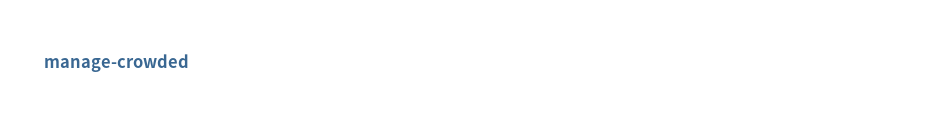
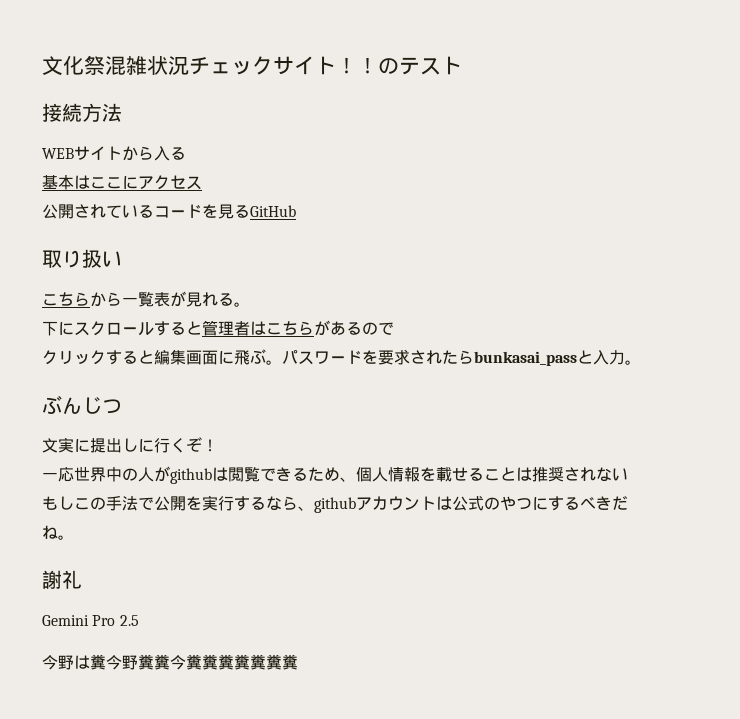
[44,54,189,72] manage-crowded -> [42,55,462,76] [42,103,122,122] [42,146,186,161] [42,175,202,190] [42,204,296,219] [42,249,122,268] [42,291,250,307] [42,320,394,336] [42,349,641,366] [42,395,122,415] [42,437,218,453] [42,466,628,484] [42,495,628,513] [42,525,74,540] [42,570,82,589] [42,615,139,626] [42,654,298,670] 文化祭混雑状況チェックサイト！！のテスト // 接続方法 // WEBサイトから入る // 基本はここにアクセス // 公開されているコードを見るGitHub // 取り扱い // こちらから一覧表が見れる。 // 下にスクロールすると管理者はこちらがあるので // クリックすると編集画面に飛ぶ。パスワードを要求されたらbunkasai_passと入力。 // ぶんじつ // 文実に提出しに行くぞ！ // 一応世界中の人がgithubは閲覧できるため、個人情報を載せることは推奨されない // もしこの手法で公開を実行するなら、githubアカウントは公式のやつにするべきだね。 // 謝礼 // Gemini Pro 2.5 // 今野は糞今野糞糞今糞糞糞糞糞糞糞

